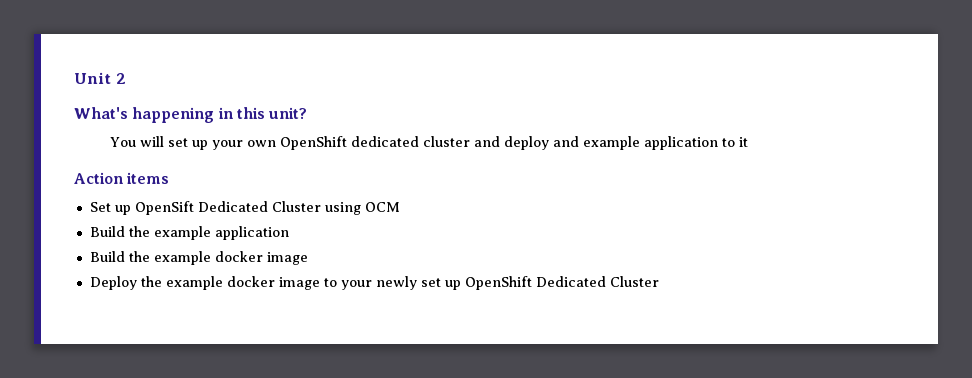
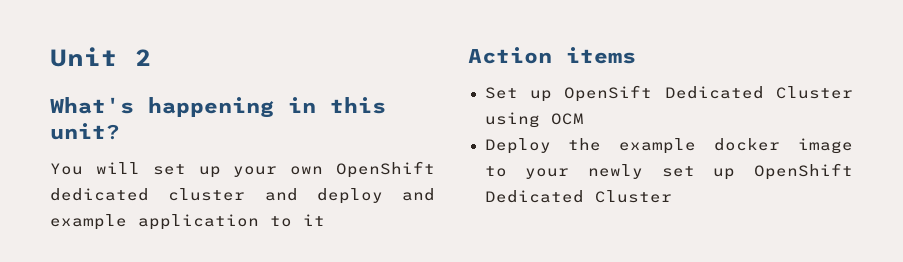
[89,226,289,240] [89,251,308,265] // Build the example application // Build the example docker image -> (584, 119) none

